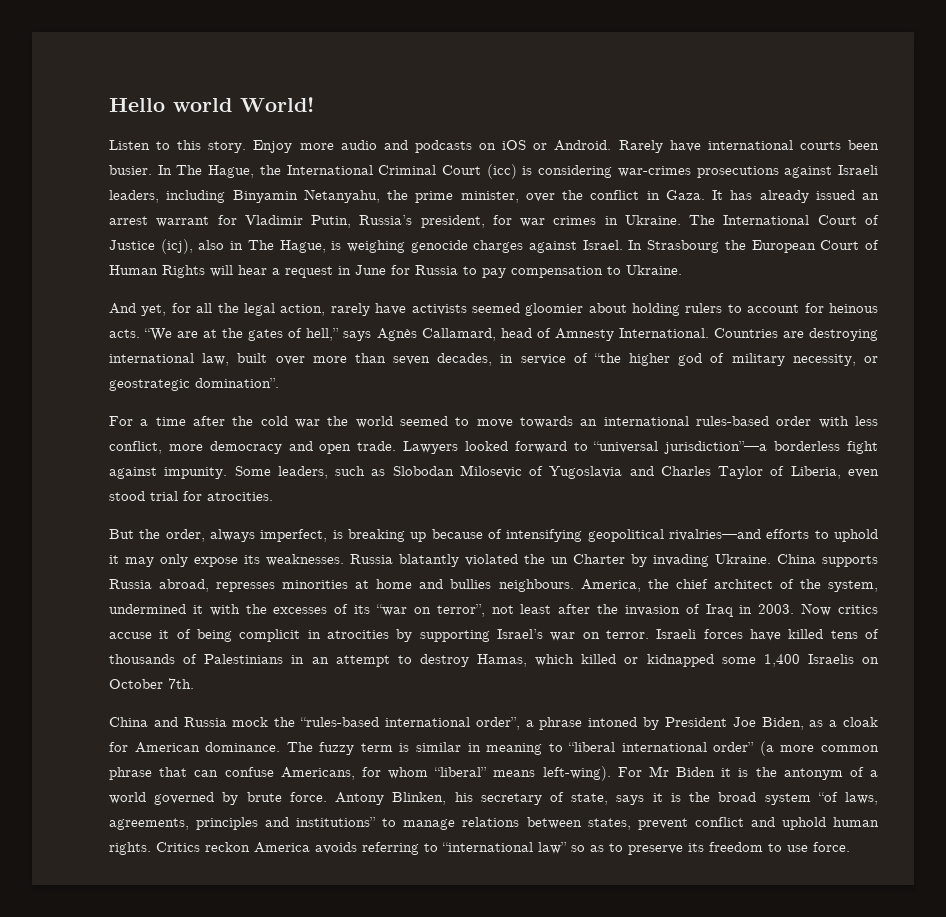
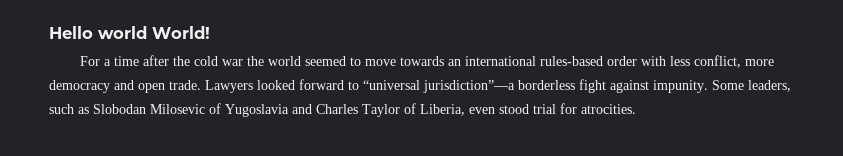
[109,140,880,153] [109,164,878,179] [109,189,879,203] [109,215,879,228] [109,239,880,254] [109,265,682,278] [109,303,879,316] [109,328,878,341] [109,353,878,366] [109,378,279,391] // Listen to this story. Enjoy more audio and podcasts on iOS or Android. Rarely have international courts been busier. In The Hague, the International Criminal Court (icc) is considering war-crimes prosecutions against Israeli leaders, including Binyamin Netanyahu, the prime minister, over the conflict in Gaza. It has already issued an arrest warrant for Vladimir Putin, Russia’s president, for war crimes in Ukraine. The International Court of Justice (icj), also in The Hague, is weighing genocide charges against Israel. In Strasbourg the European Court of Human Rights will hear a request in June for Russia to pay compensation to Ukraine. // And yet, for all the legal action, rarely have activists seemed gloomier about holding rulers to account for heinous acts. “We are at the gates of hell,” says Agnès Callamard, head of Amnesty International. Countries are destroying international law, built over more than seven decades, in service of “the higher god of military necessity, or geostrategic domination”. -> (210, 32) none
[109,529,878,542] [109,554,878,567] [109,579,879,592] [109,603,879,617] [109,629,880,642] [109,654,879,667] [109,678,194,689] [109,717,879,730] [109,741,879,756] [109,766,878,781] [109,792,878,805] [109,817,880,830] [109,842,850,855] // But the order, always imperfect, is breaking up because of intensifying geopolitical rivalries—and efforts to uphold it may only expose its weaknesses. Russia blatantly violated the un Charter by invading Ukraine. China supports Russia abroad, represses minorities at home and bullies neighbours. America, the chief architect of the system, undermined it with the excesses of its “war on terror”, not least after the invasion of Iraq in 2003. Now critics accuse it of being complicit in atrocities by supporting Israel’s war on terror. Israeli forces have killed tens of thousands of Palestinians in an attempt to destroy Hamas, which killed or kidnapped some 1,400 Israelis on October 7th. // China and Russia mock the “rules-based international order”, a phrase intoned by President Joe Biden, as a cloak for American dominance. The fuzzy term is similar in meaning to “liberal international order” (a more common phrase that can confuse Americans, for whom “liberal” means left-wing). For Mr Biden it is the antonym of a world governed by brute force. Antony Blinken, his secretary of state, says it is the broad system “of laws, agreements, principles and institutions” to manage relations between states, prevent conflict and uphold human rights. Critics reckon America avoids referring to “international law” so as to preserve its freedom to use force. -> (636, 109) none

